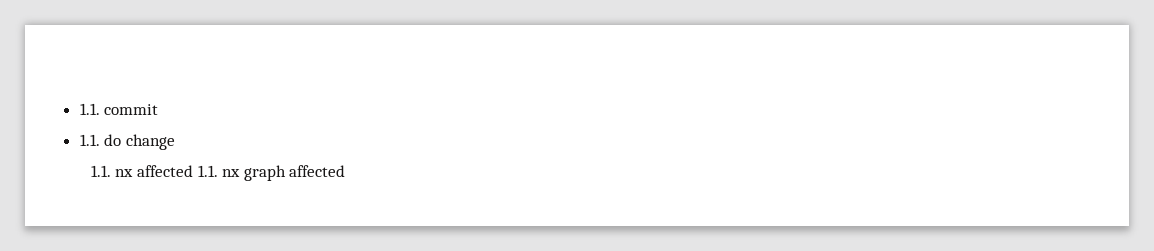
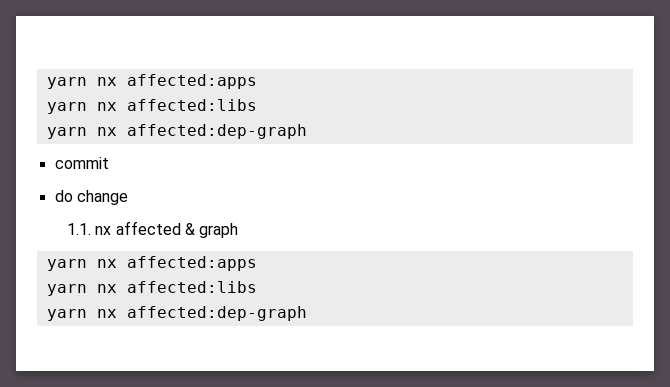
[79,103,100,115] 1.1. -> [46,74,257,89] [46,99,257,114] [46,124,307,139] yarn nx affected:apps // yarn nx affected:libs // yarn nx affected:dep-graph //
[79,134,100,146] 1.1. -> (109, 163) none
[197,165,346,181] 1.1. nx graph affected -> [184,223,239,238] [46,256,257,271] [46,281,257,296] [46,306,307,321] & graph // yarn nx affected:apps // yarn nx affected:libs // yarn nx affected:dep-graph

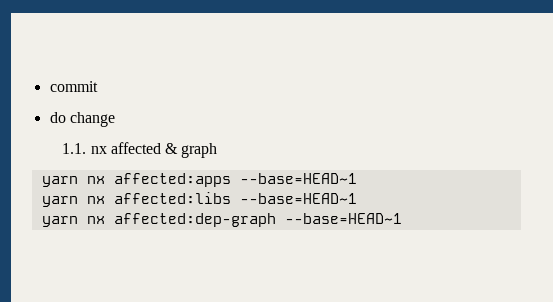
[46,74,257,89] [46,99,257,114] [46,124,307,139] yarn nx affected:apps // yarn nx affected:libs // yarn nx affected:dep-graph // -> (49, 86) none
[46,281,257,296] [46,306,307,321] // yarn nx affected:libs // yarn nx affected:dep-graph -> [239,173,357,184] [41,192,357,207] [41,213,402,227] --base=HEAD~1 // yarn nx affected:libs --base=HEAD~1 // yarn nx affected:dep-graph --base=HEAD~1

